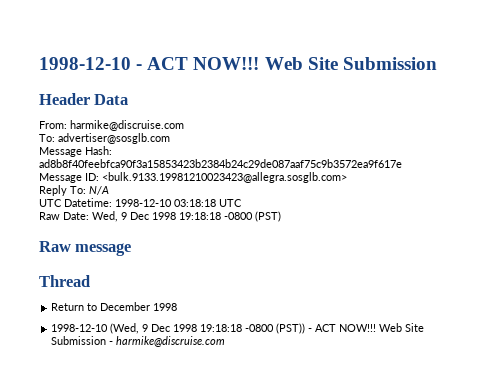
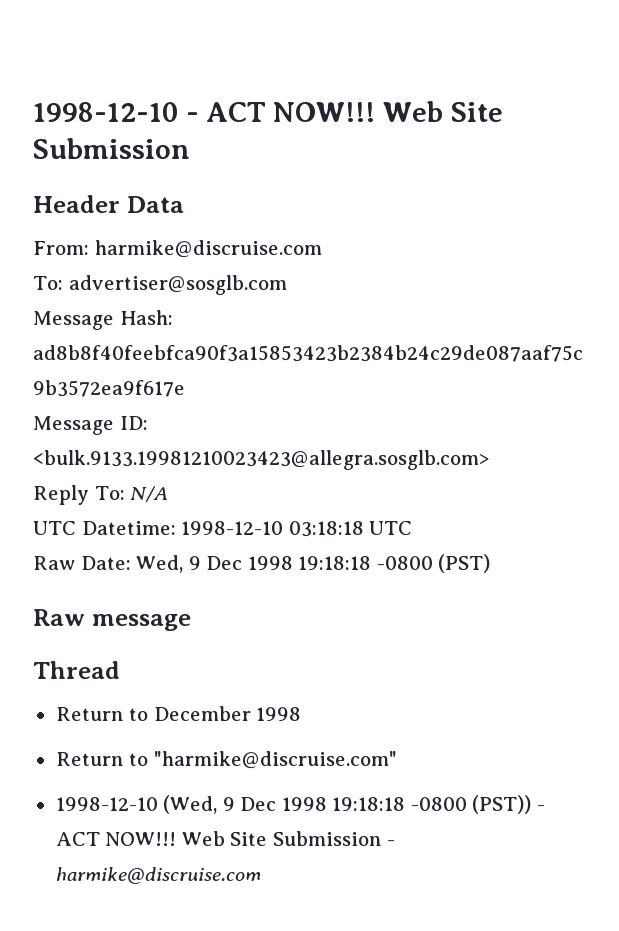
(178, 307) none -> [55,751,397,769] // Return to "harmike@discruise.com"

